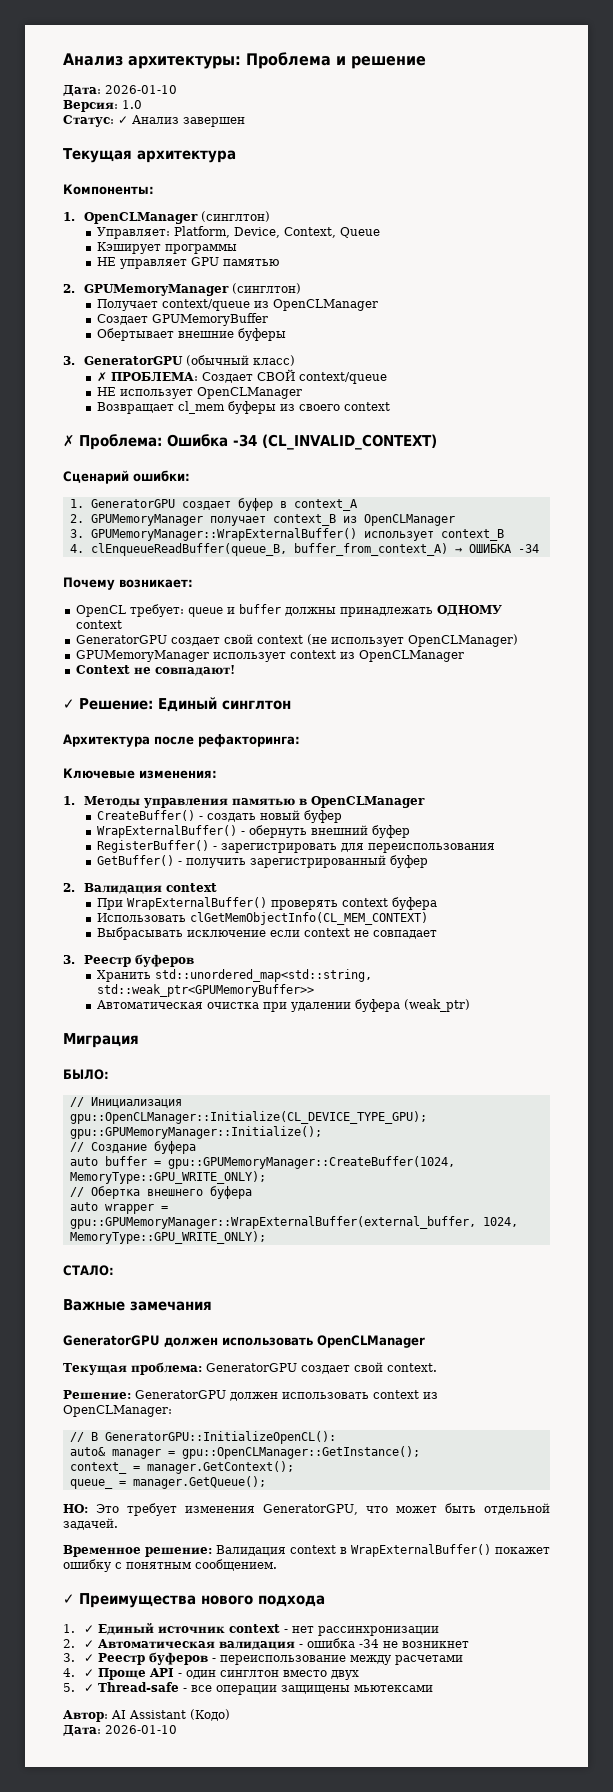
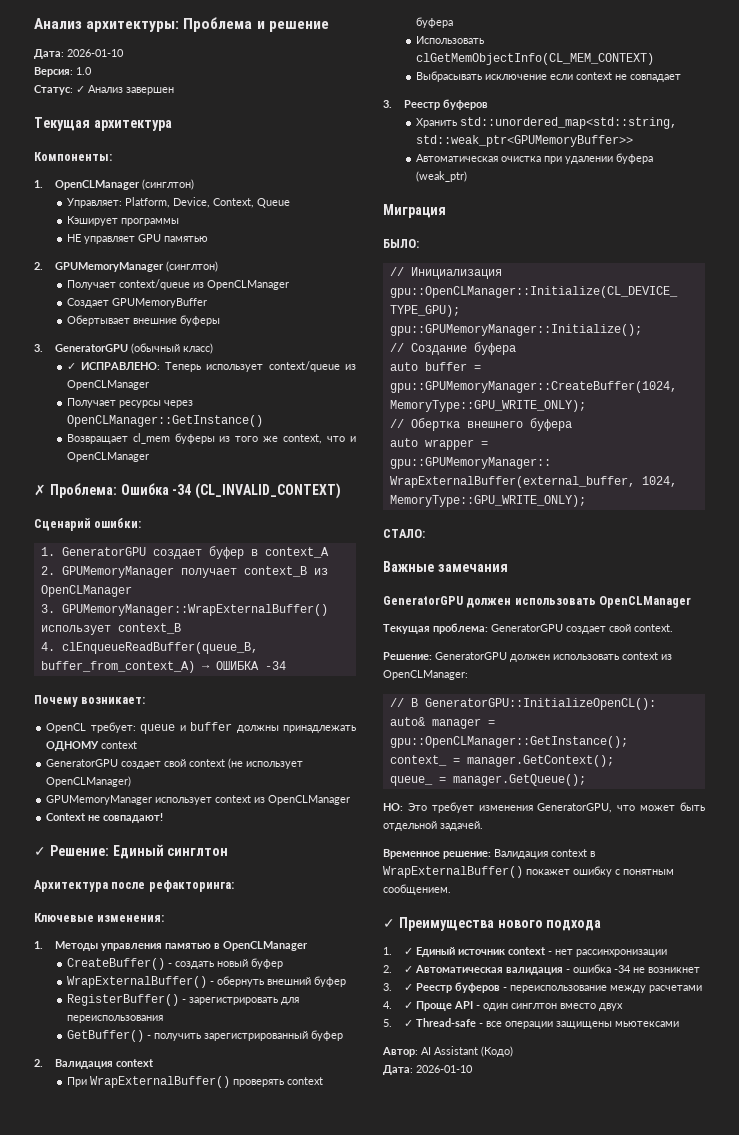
[96,369,387,384] [96,387,302,399] [96,401,390,414] ✗ ПРОБЛЕМА: Создает СВОЙ context/queue // НЕ использует OpenCLManager // Возвращает cl_mem буферы из своего context -> [66,361,356,372] [66,380,149,390] [66,398,193,408] [66,415,263,427] [66,433,356,444] [66,452,149,462] ✓ ИСПРАВЛЕНО: Теперь использует context/queue из OpenCLManager // Получает ресурсы через OpenCLManager::GetInstance() // Возвращает cl_mem буферы из того же context, что и OpenCLManager

